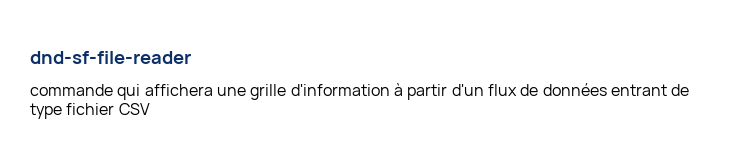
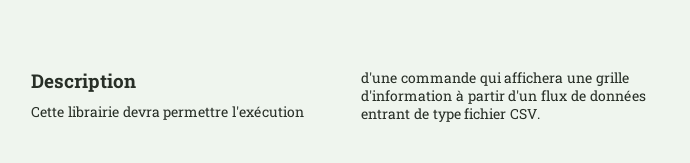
[30,51,191,64] dnd-sf-file-reader // -> [31,73,136,92] [31,106,305,120] [361,72,397,84] Description // Cette librairie devra permettre l'exécution d'une
[118,103,150,115] CSV -> [510,108,541,120] CSV.

